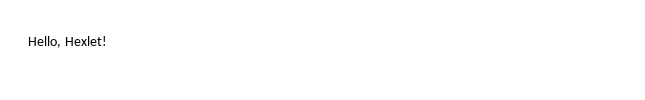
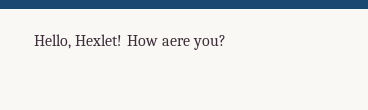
(107, 41) none -> [126,35,227,50] How aere you?

